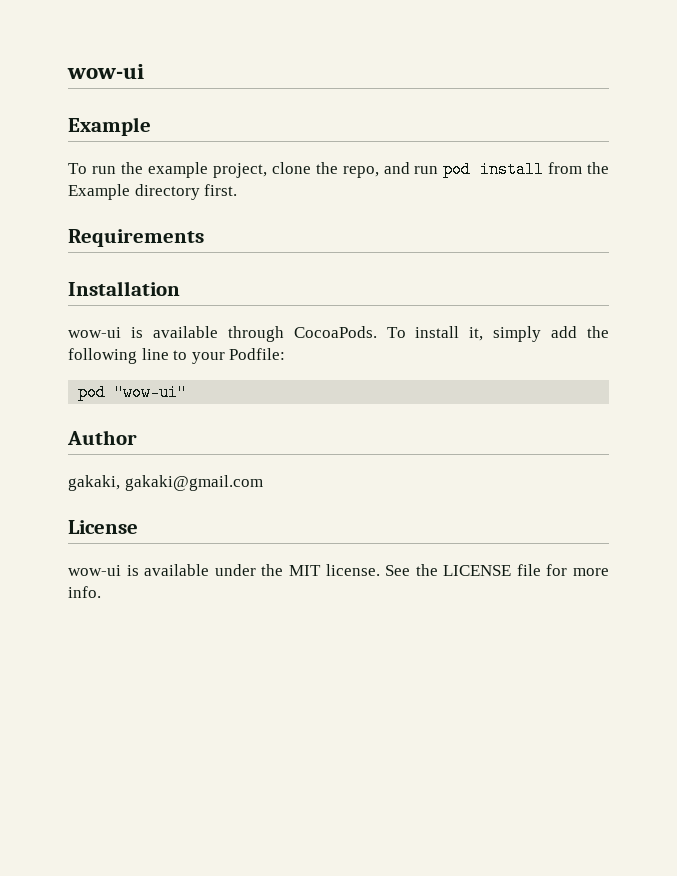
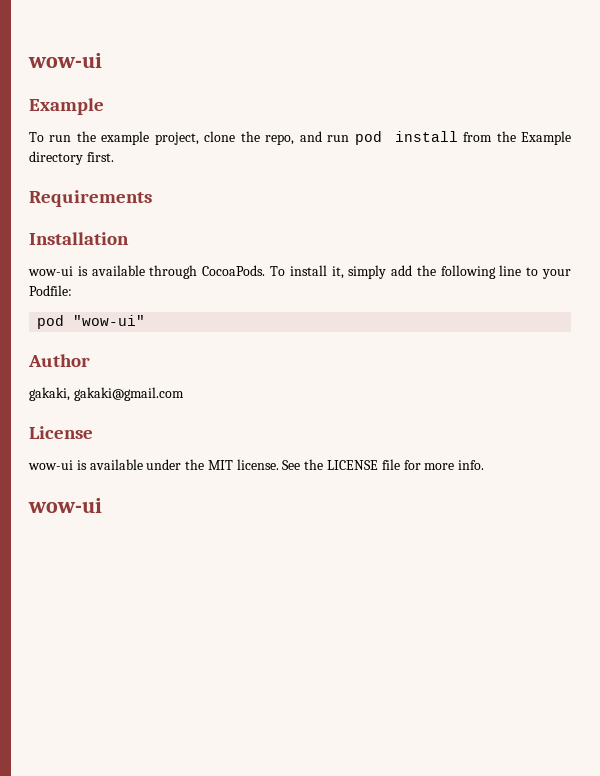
(101, 592) none -> [28,498,102,513] // wow-ui

